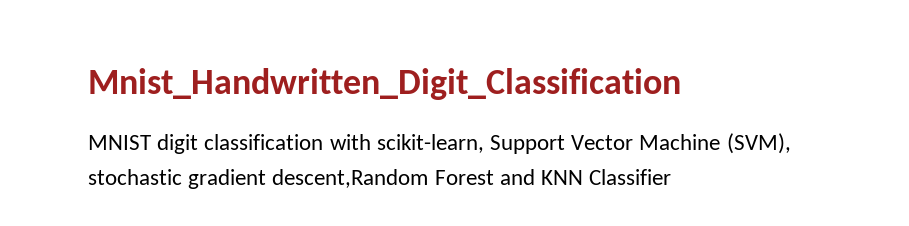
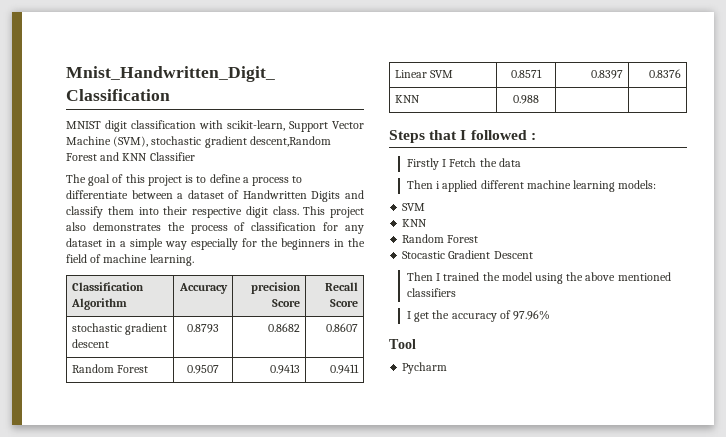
(672, 177) none -> [66,174,303,186] [66,190,364,202] [66,206,364,218] [66,222,364,234] [66,238,365,250] [66,254,194,266] [71,282,144,291] [70,298,127,310] [178,283,228,294] [251,282,302,294] [272,299,301,307] [325,282,359,291] [330,299,359,307] [71,323,167,335] [71,339,109,348] [187,324,219,333] [268,323,301,332] [326,323,359,332] [71,364,148,373] [187,365,219,374] [270,364,301,374] [330,364,360,374] [394,70,453,78] [511,69,542,78] [591,70,624,79] [649,69,682,78] [394,95,420,103] [513,95,539,104] [389,130,536,143] [406,158,521,170] [406,180,657,192] [402,203,426,211] [402,219,428,227] [402,234,479,243] [402,250,533,259] [406,272,671,284] [406,288,456,297] [406,310,551,322] [389,339,416,349] [402,362,448,374] // The goal of this project is to define a process to differentiate between a dataset of Handwritten Digits and classify them into their respective digit class. This project also demonstrates the process of classification for any dataset in a simple way especially for the beginners in the field of machine learning. // Classification Algorithm | Accuracy | precision Score | Recall Score // stochastic gradient descent | 0.8793 | 0.8682 | 0.8607 // Random Forest | 0.9507 | 0.9413 | 0.9411 // Linear SVM | 0.8571 | 0.8397 | 0.8376 // KNN | 0.988 | | // Steps that I followed : // Firstly I Fetch the data // Then i applied different machine learning models: // SVM // KNN // Random Forest // Stocastic Gradient Descent // Then I trained the model using the above mentioned classifiers // I get the accuracy of 97.96% // Tool // Pycharm

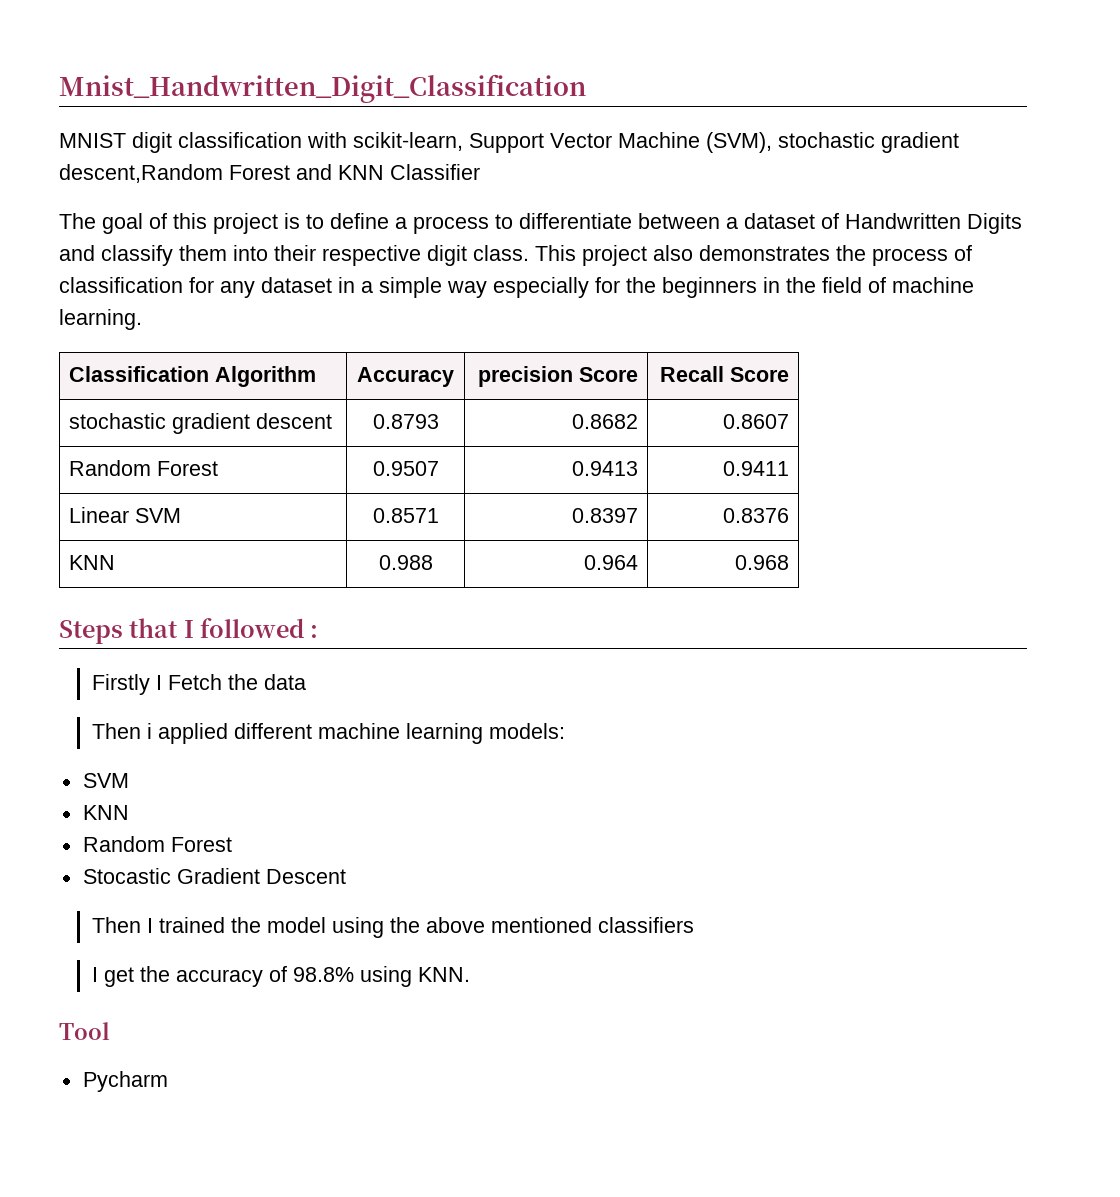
(539, 99) | -> [583,555,638,570] [734,555,789,570] 0.964 | 0.968
[513,310,551,320] 97.96% -> [293,966,471,987] 98.8% using KNN.

